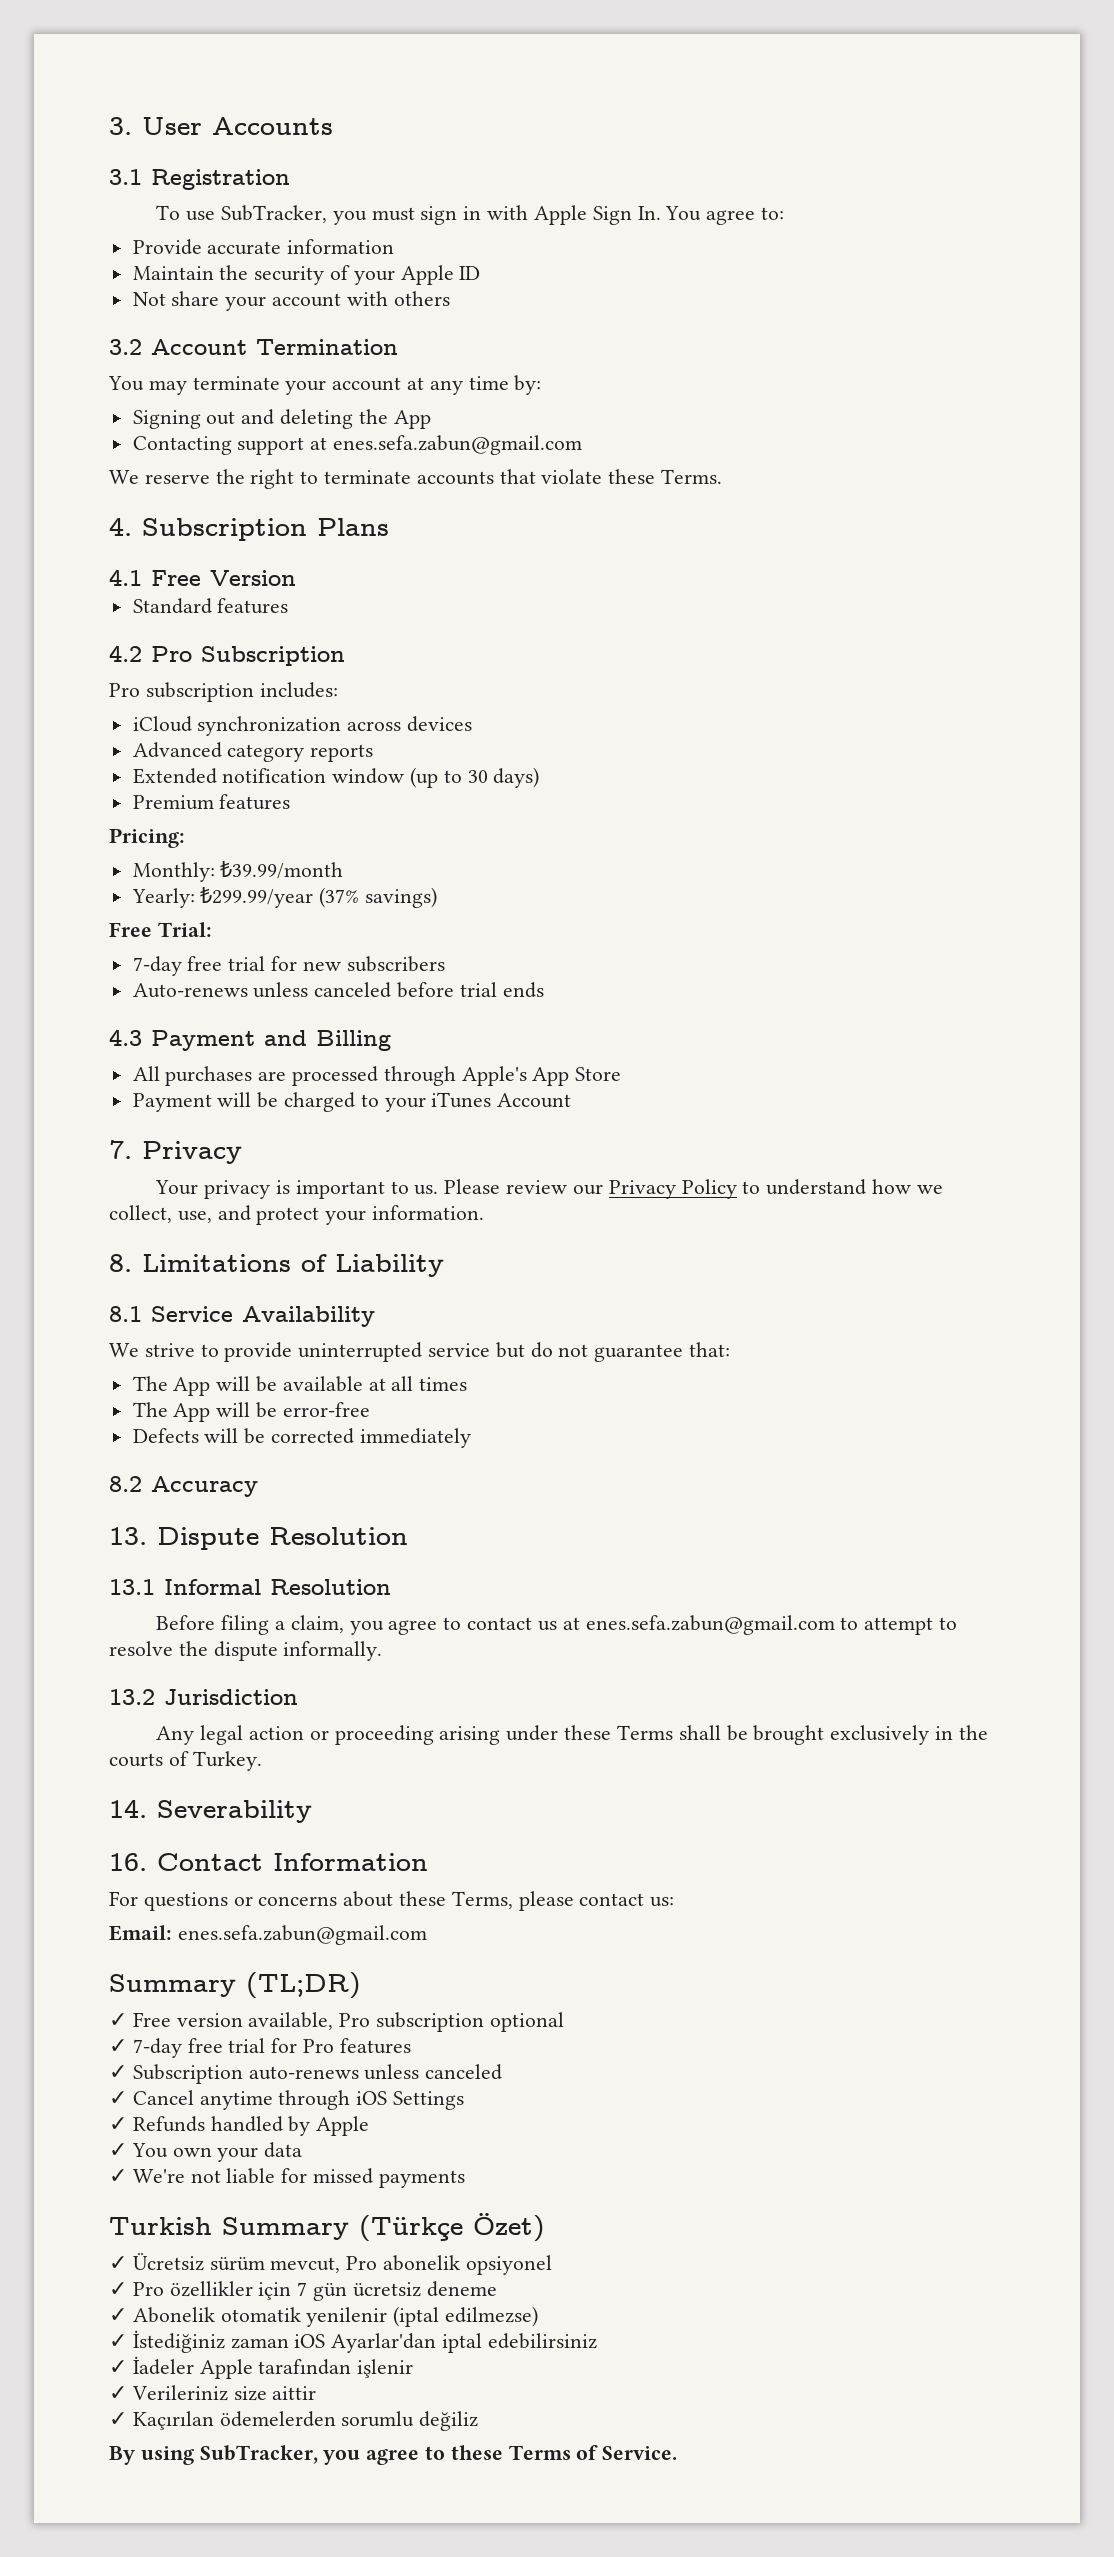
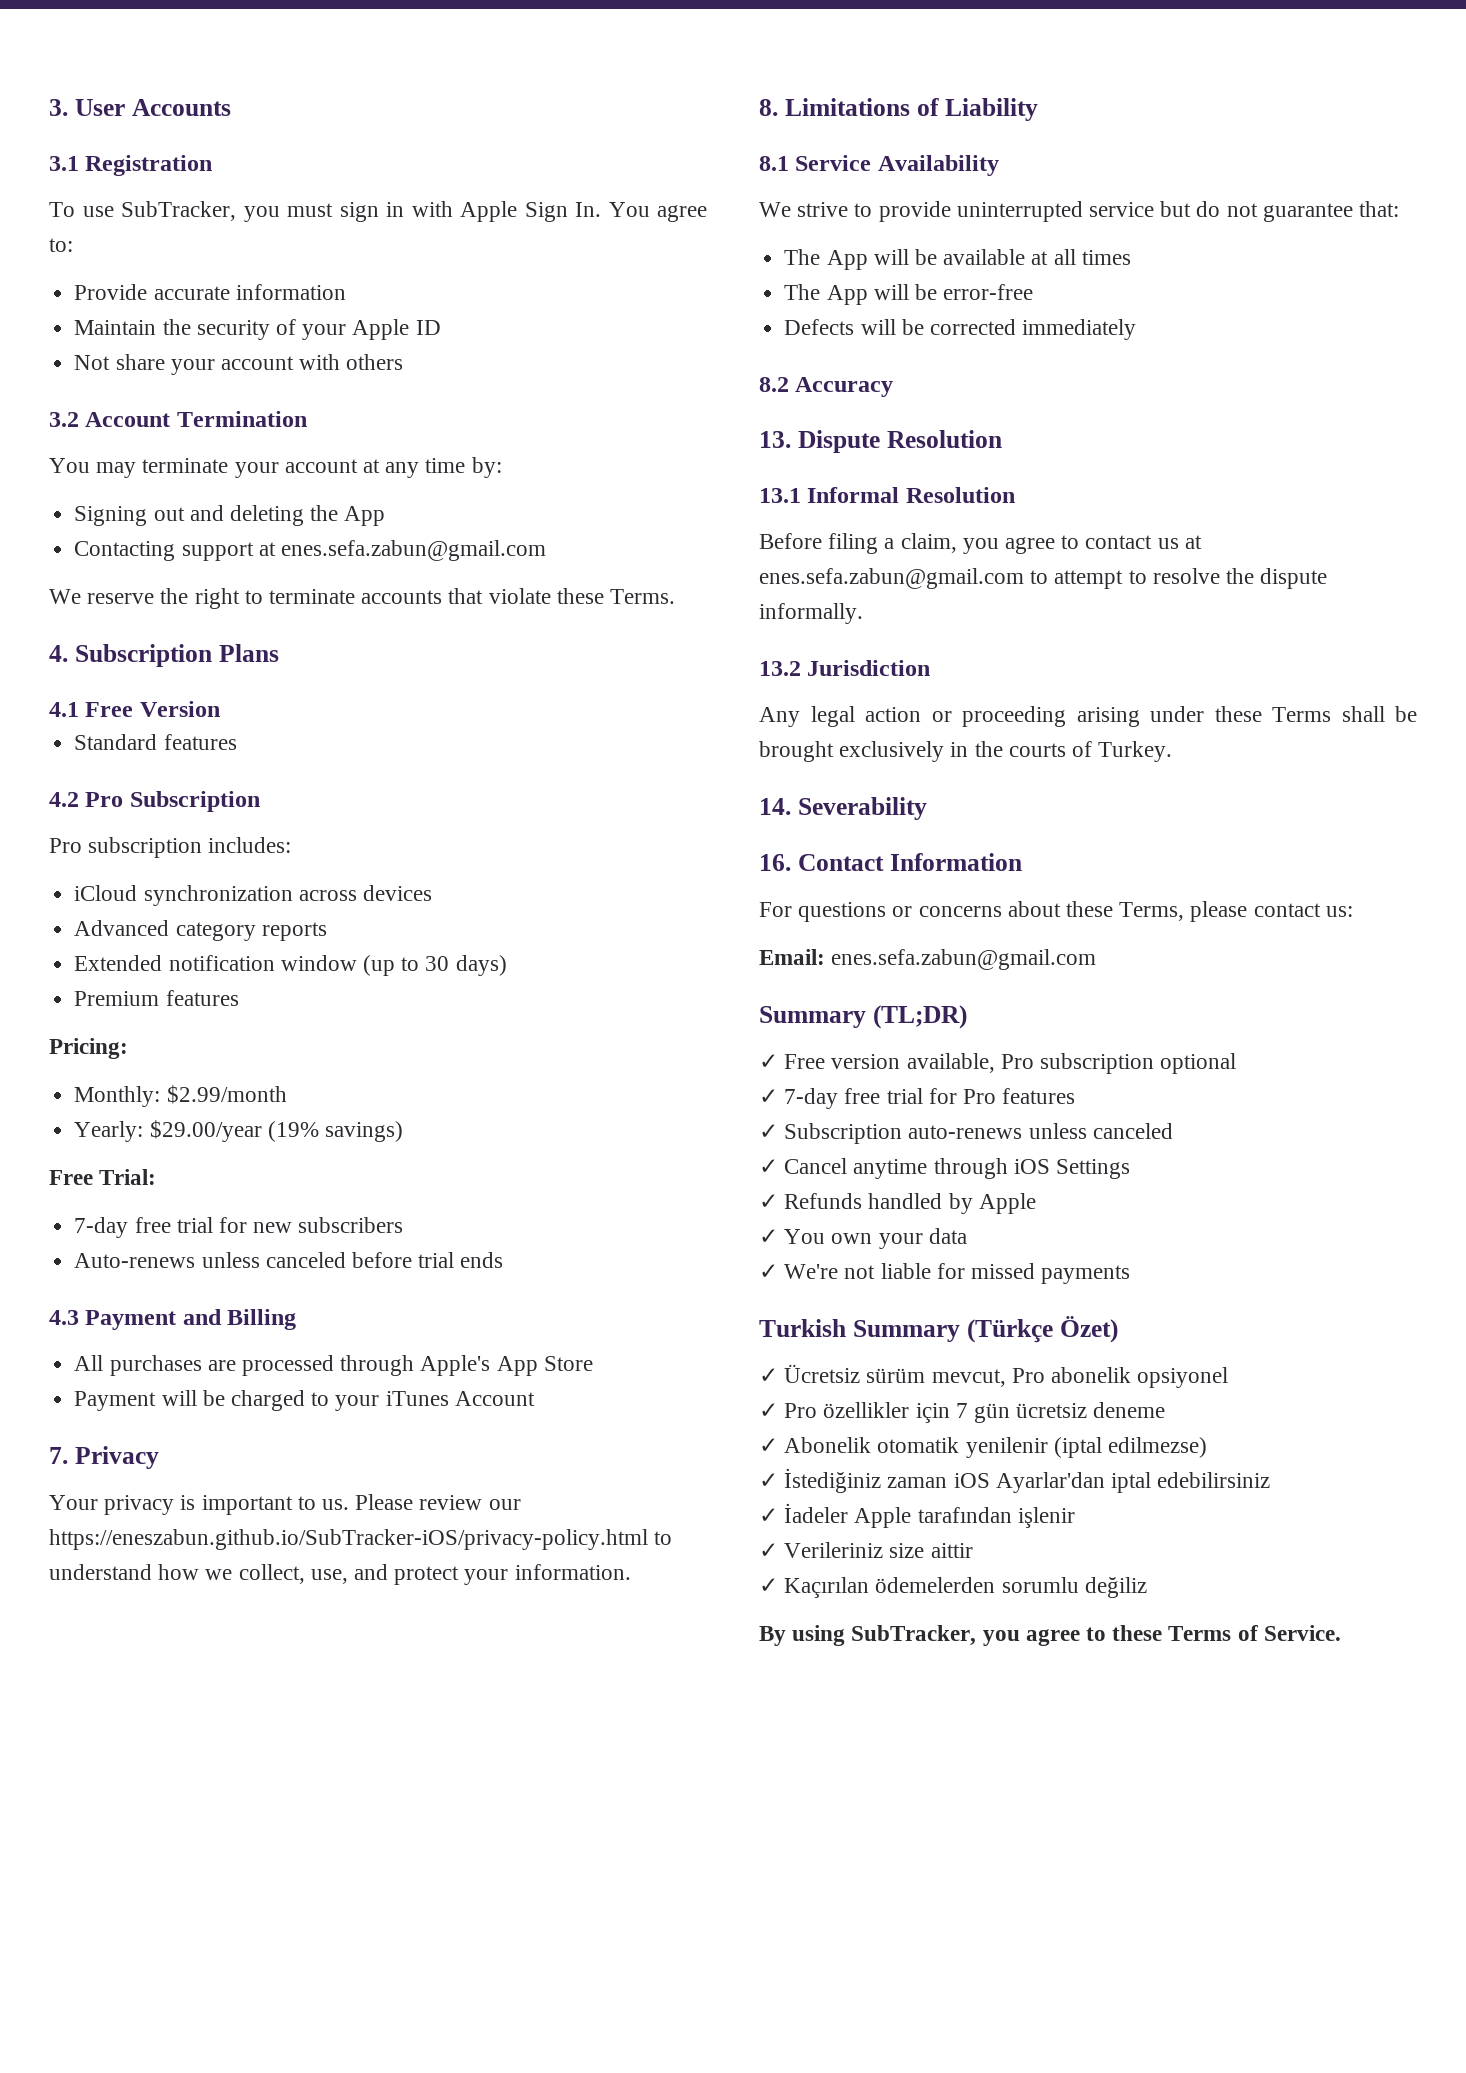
[220,861,344,879] ₺39.99/month -> [166,1085,287,1104] $2.99/month
[200,887,360,908] ₺299.99/year (37% -> [149,1120,319,1142] $29.00/year (19%
[608,1179,737,1199] Privacy Policy -> [49,1529,648,1550] https://eneszabun.github.io/SubTracker-iOS/privacy-policy.html

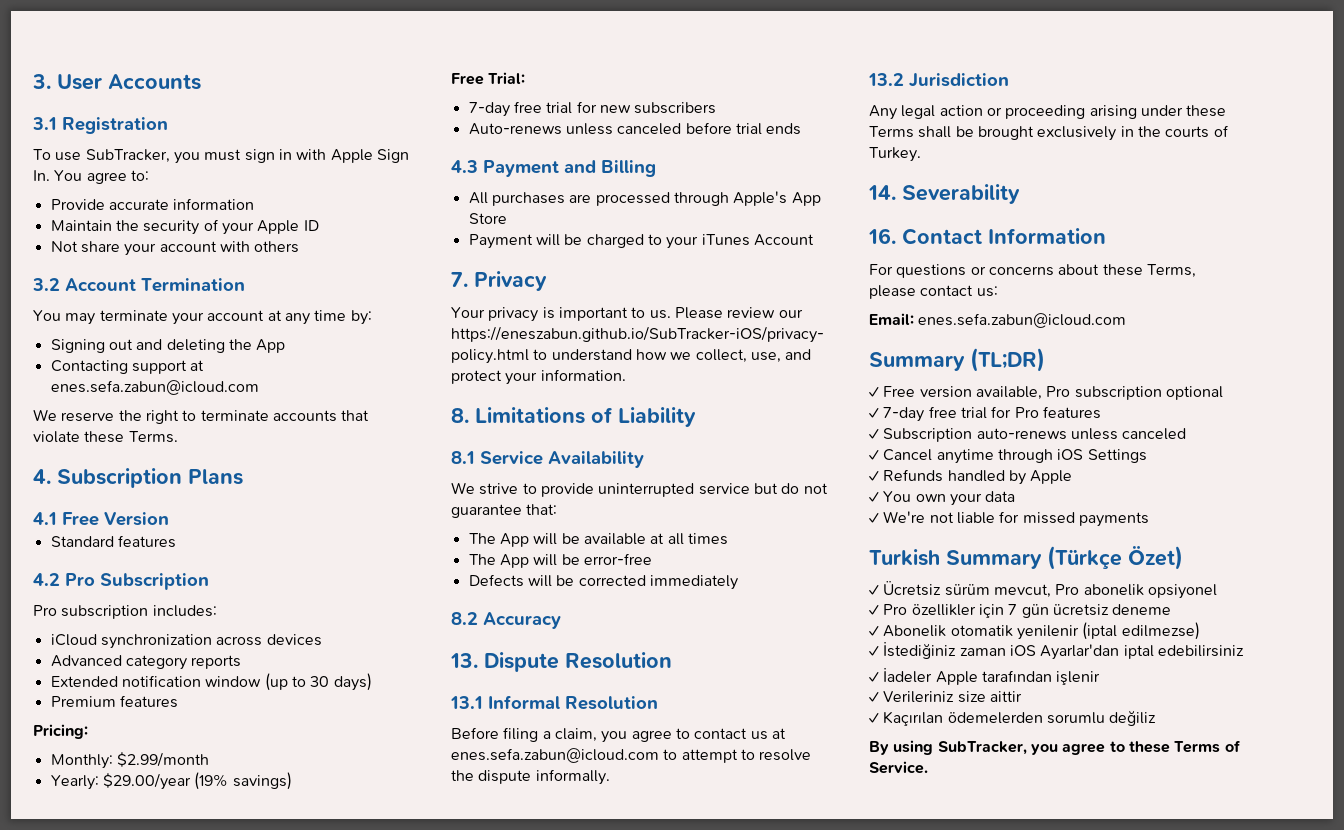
[280,540,546,561] enes.sefa.zabun@gmail.com -> [50,380,259,395] enes.sefa.zabun@icloud.com
[759,568,1024,589] enes.sefa.zabun@gmail.com -> [451,748,659,763] enes.sefa.zabun@icloud.com
[831,949,1097,970] enes.sefa.zabun@gmail.com -> [918,313,1127,328] enes.sefa.zabun@icloud.com

